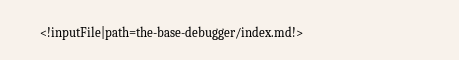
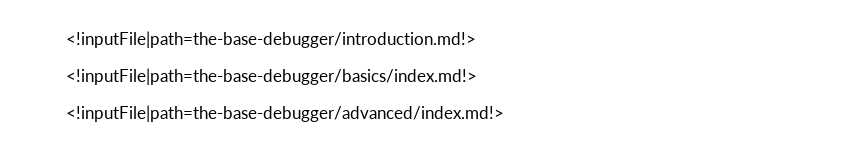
[40,26,303,40] <!inputFile|path=the-base-debugger/index.md!> -> [66,31,476,48] [66,68,477,85] [66,105,504,122] <!inputFile|path=the-base-debugger/introduction.md!> // <!inputFile|path=the-base-debugger/basics/index.md!> // <!inputFile|path=the-base-debugger/advanced/index.md!>

